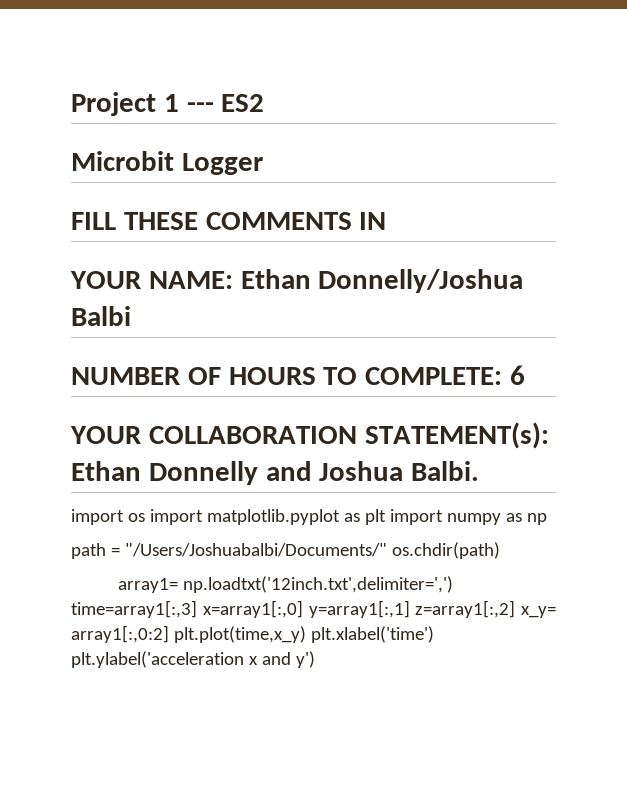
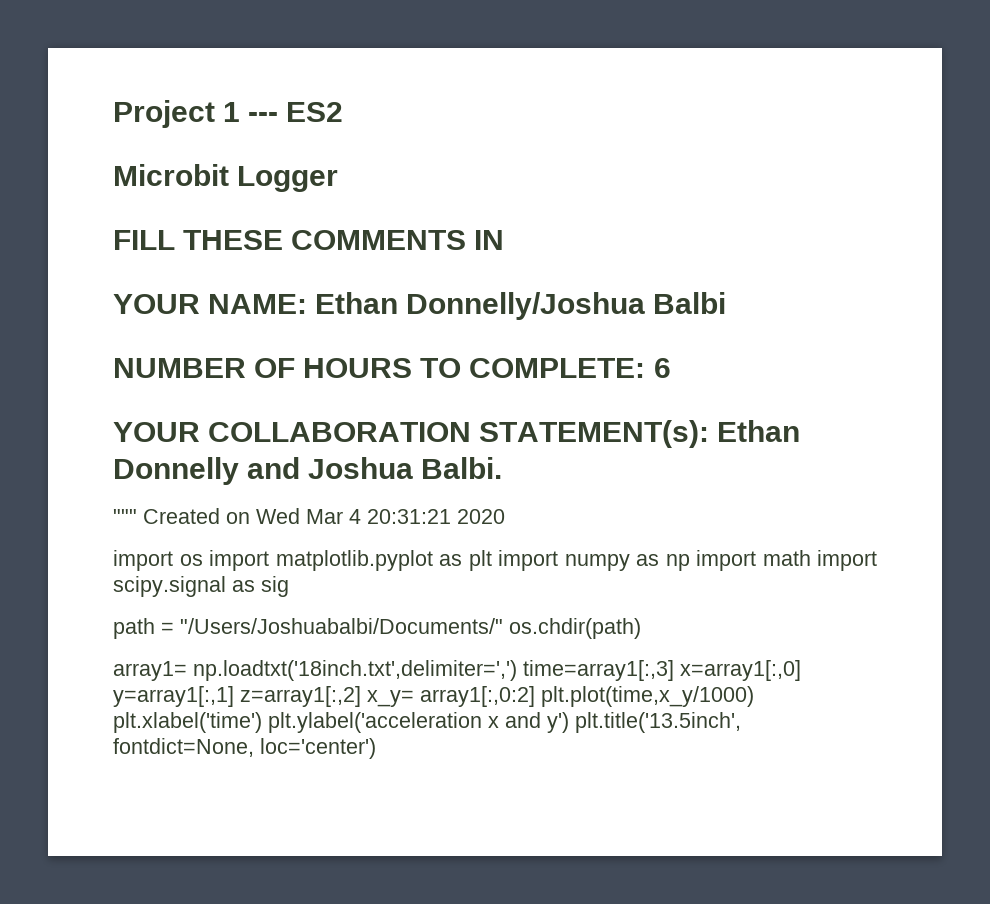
(480, 471) none -> [113,508,505,524] // """ Created on Wed Mar 4 20:31:21 2020
(547, 519) none -> [696,550,877,571] [113,576,289,597] import math import scipy.signal as sig
[183,576,454,593] np.loadtxt('12inch.txt',delimiter=',') -> [193,660,517,681] np.loadtxt('18inch.txt',delimiter=',')
[173,626,306,643] plt.plot(time,x_y) -> [541,686,754,707] plt.plot(time,x_y/1000)
(315, 659) none -> [575,712,741,733] [113,738,376,759] plt.title('13.5inch', fontdict=None, loc='center')

